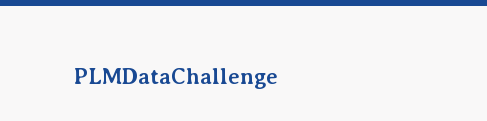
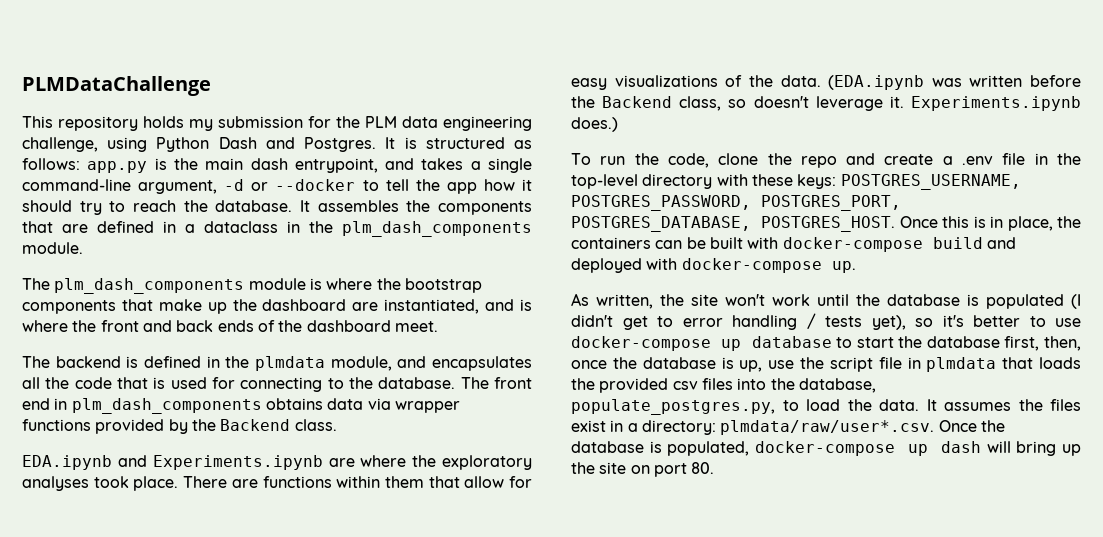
(278, 78) none -> [22,116,532,131] [22,137,532,152] [22,158,532,173] [22,179,533,194] [22,200,532,215] [22,221,532,237] [22,242,83,254] [22,278,482,294] [22,299,533,314] [22,320,438,332] [22,356,532,371] [22,377,532,392] [22,398,460,414] [22,419,337,434] [22,455,532,470] [22,476,532,491] [571,75,1081,90] [571,96,1081,111] [571,117,618,132] [571,153,1081,168] [571,174,1021,190] [571,195,901,211] [571,216,1081,232] [571,237,1016,252] [571,258,856,273] [571,293,1081,309] [571,313,1081,330] [571,336,1081,351] [571,357,1081,372] [571,378,876,393] [571,399,1081,415] [571,420,1005,435] [571,441,1081,456] [571,462,715,477] // This repository holds my submission for the PLM data engineering challenge, using Python Dash and Postgres. It is structured as follows: app.py is the main dash entrypoint, and takes a single command-line argument, -d or --docker to tell the app how it should try to reach the database. It assembles the components that are defined in a dataclass in the plm_dash_components module. // The plm_dash_components module is where the bootstrap components that make up the dashboard are instantiated, and is where the front and back ends of the dashboard meet. // The backend is defined in the plmdata module, and encapsulates all the code that is used for connecting to the database. The front end in plm_dash_components obtains data via wrapper functions provided by the Backend class. // EDA.ipynb and Experiments.ipynb are where the exploratory analyses took place. There are functions within them that allow for easy visualizations of the data. (EDA.ipynb was written before the Backend class, so doesn't leverage it. Experiments.ipynb does.) // To run the code, clone the repo and create a .env file in the top-level directory with these keys: POSTGRES_USERNAME, POSTGRES_PASSWORD, POSTGRES_PORT, POSTGRES_DATABASE, POSTGRES_HOST. Once this is in place, the containers can be built with docker-compose build and deployed with docker-compose up. // As written, the site won't work until the database is populated (I didn't get to error handling / tests yet), so it's better to use docker-compose up database to start the database first, then, once the database is up, use the script file in plmdata that loads the provided csv files into the database, populate_postgres.py, to load the data. It assumes the files exist in a directory: plmdata/raw/user*.csv. Once the database is populated, docker-compose up dash will bring up the site on port 80.

